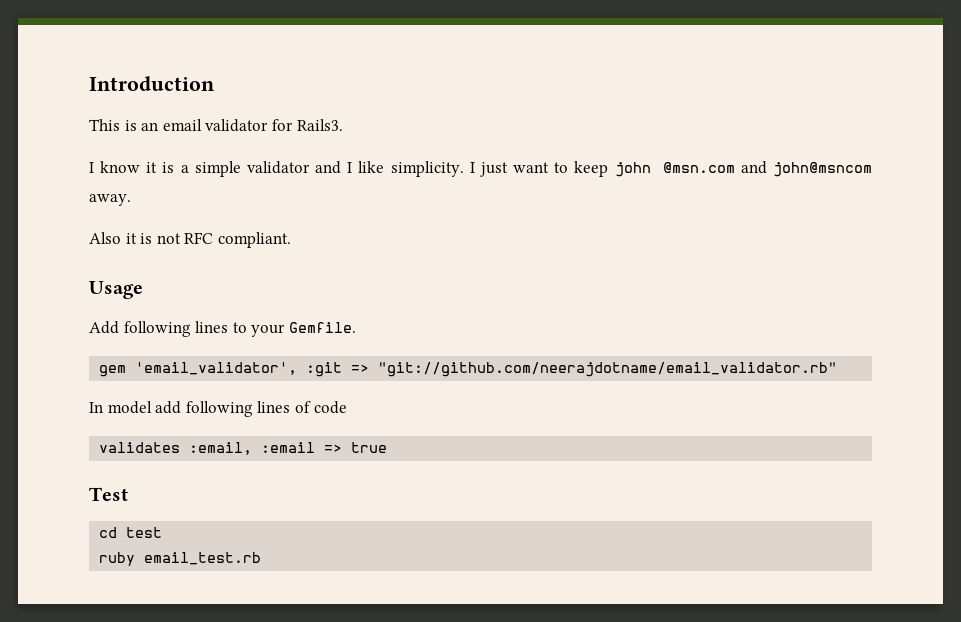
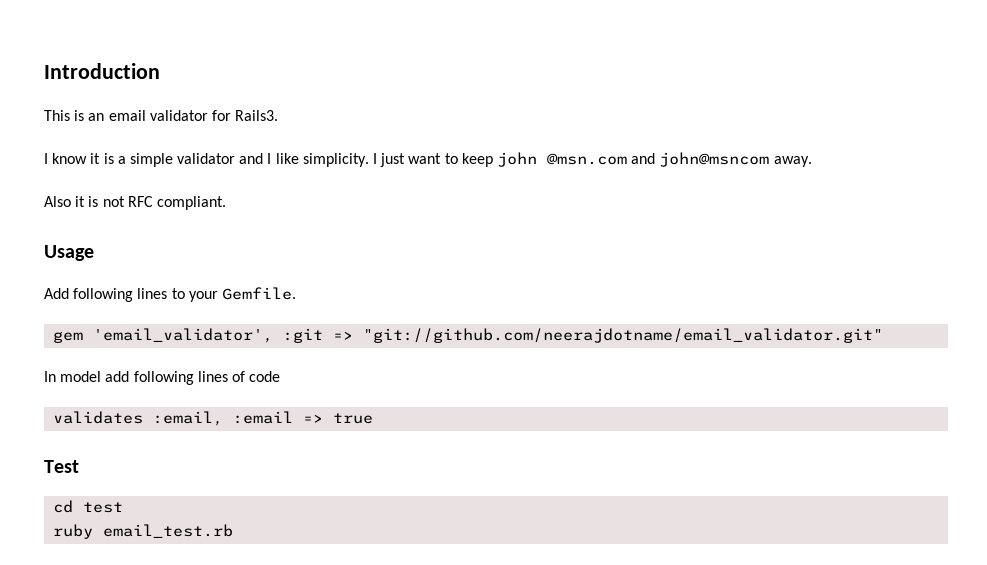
[378,362,838,377] "git://github.com/neerajdotname/email_validator.rb" -> [363,328,884,343] "git://github.com/neerajdotname/email_validator.git"

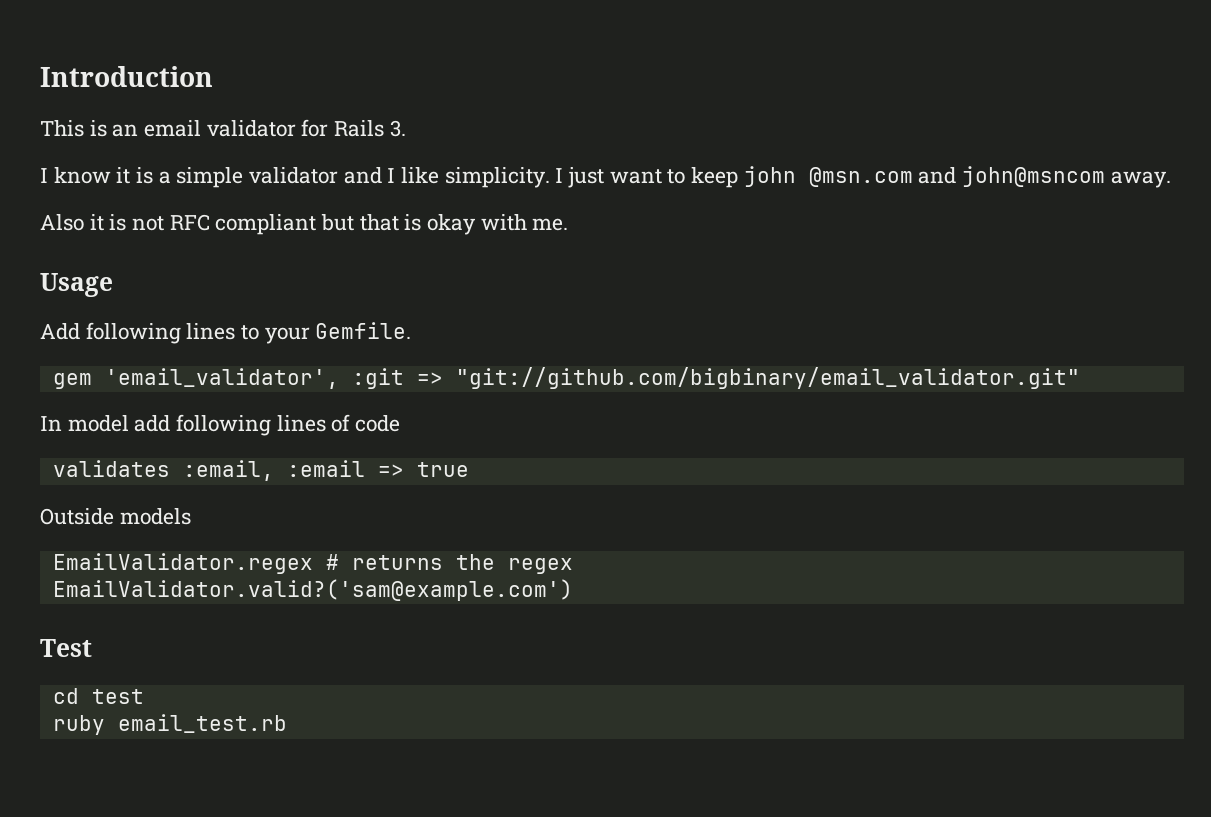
[235,110,279,121] Rails3. -> [334,120,406,137] Rails 3.
[156,196,226,210] compliant. -> [215,214,569,235] compliant but that is okay with me.
[363,328,884,343] "git://github.com/neerajdotname/email_validator.git" -> [455,367,1080,389] "git://github.com/bigbinary/email_validator.git"
(374, 418) none -> [40,508,191,525] [52,553,573,574] [52,579,573,601] // Outside models // EmailValidator.regex # returns the regex // EmailValidator.valid?('sam@example.com')

